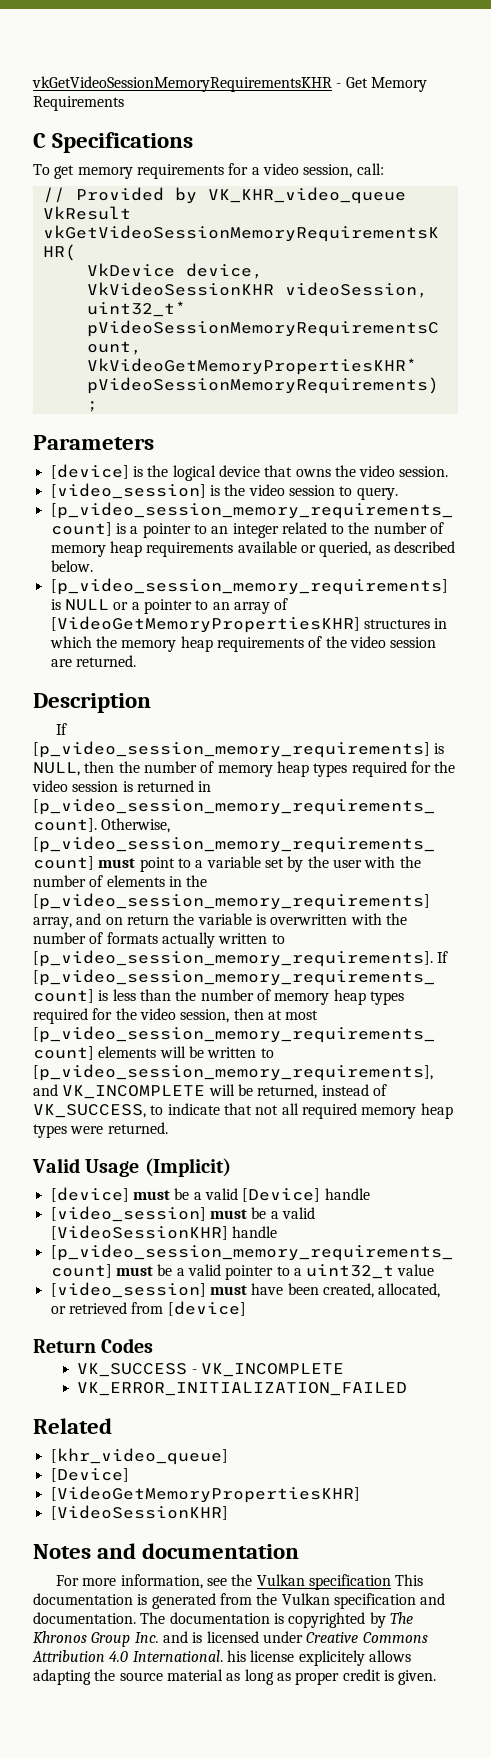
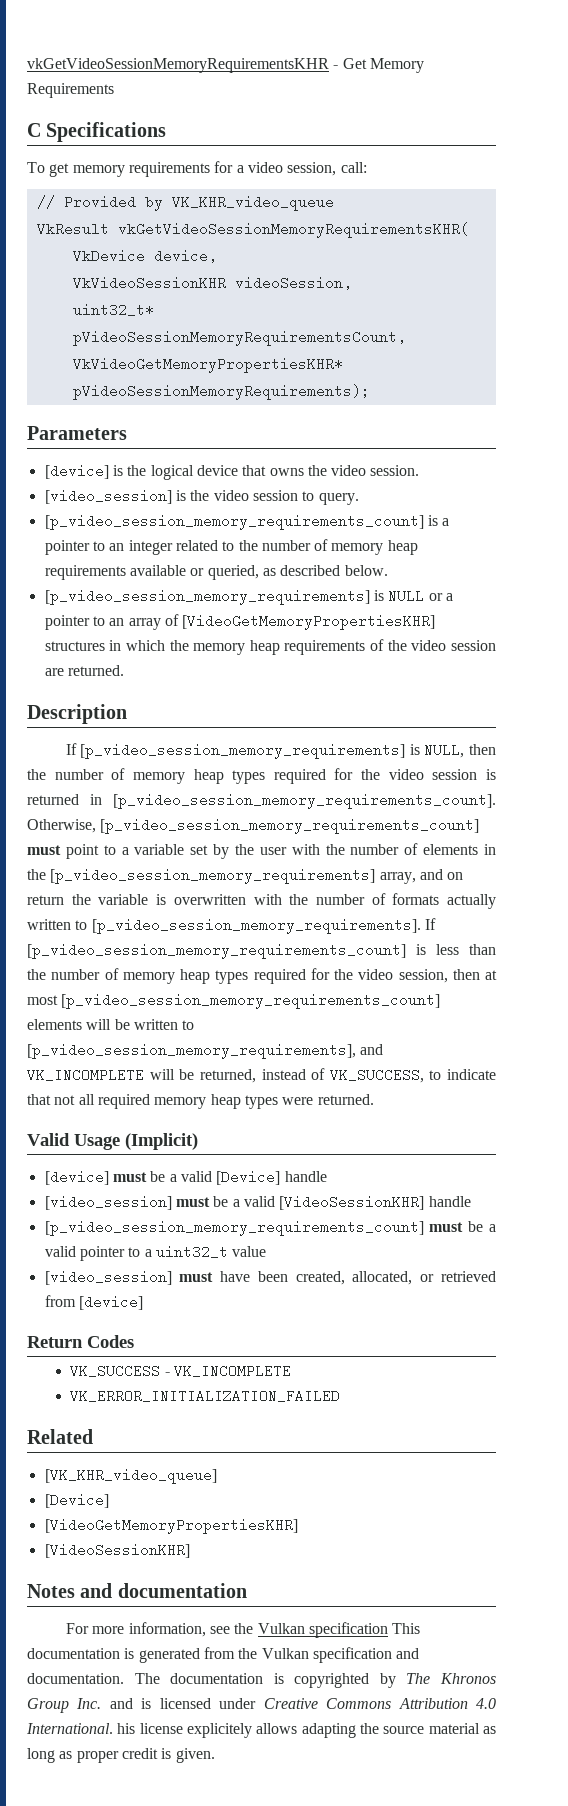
[50,1448,228,1465] [khr_video_queue] -> [44,1468,217,1484] [VK_KHR_video_queue]

